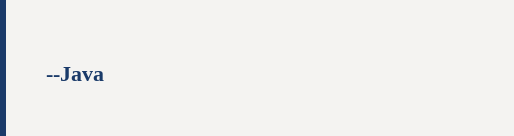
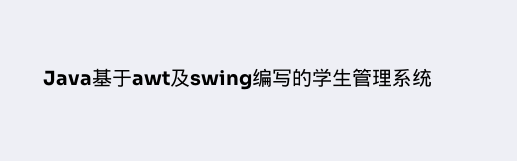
[46,67,104,81] --Java -> [43,68,432,90] Java基于awt及swing编写的学生管理系统

